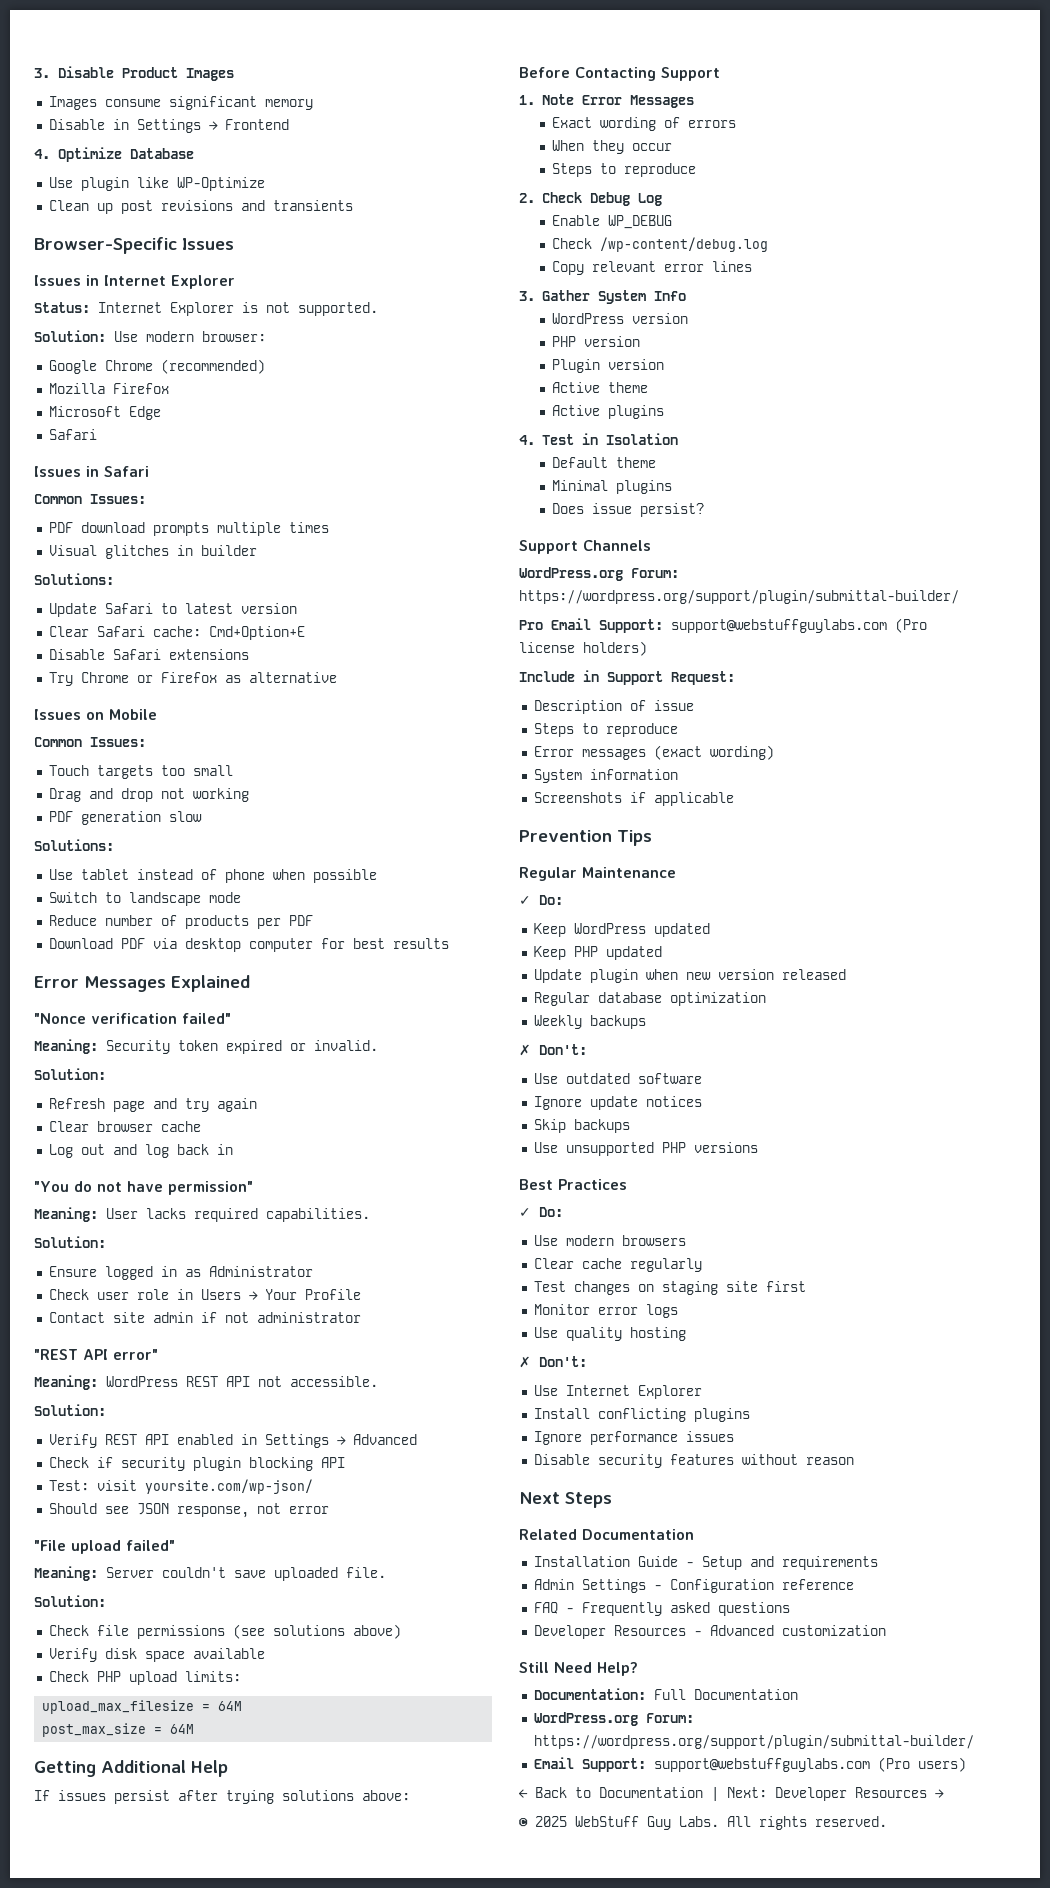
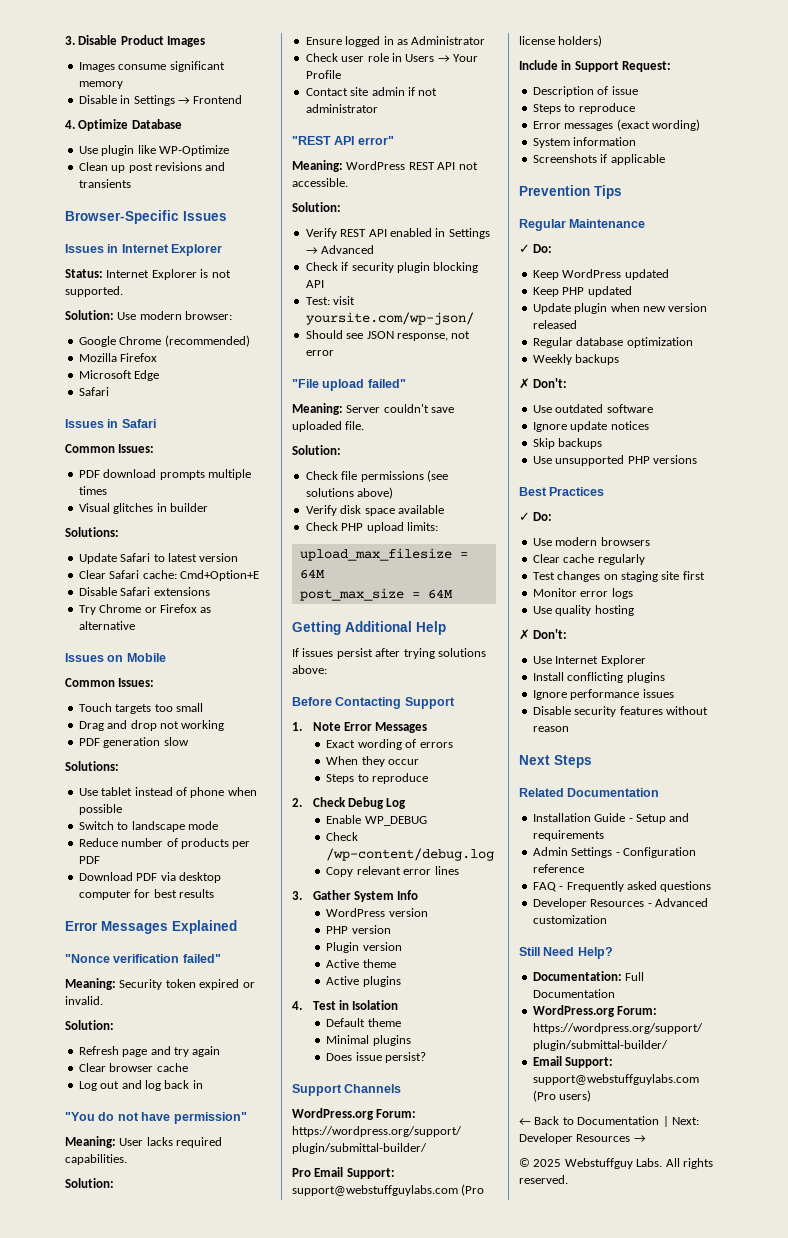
[575,1816,671,1830] WebStuff Guy -> [564,1158,633,1169] Webstuffguy

